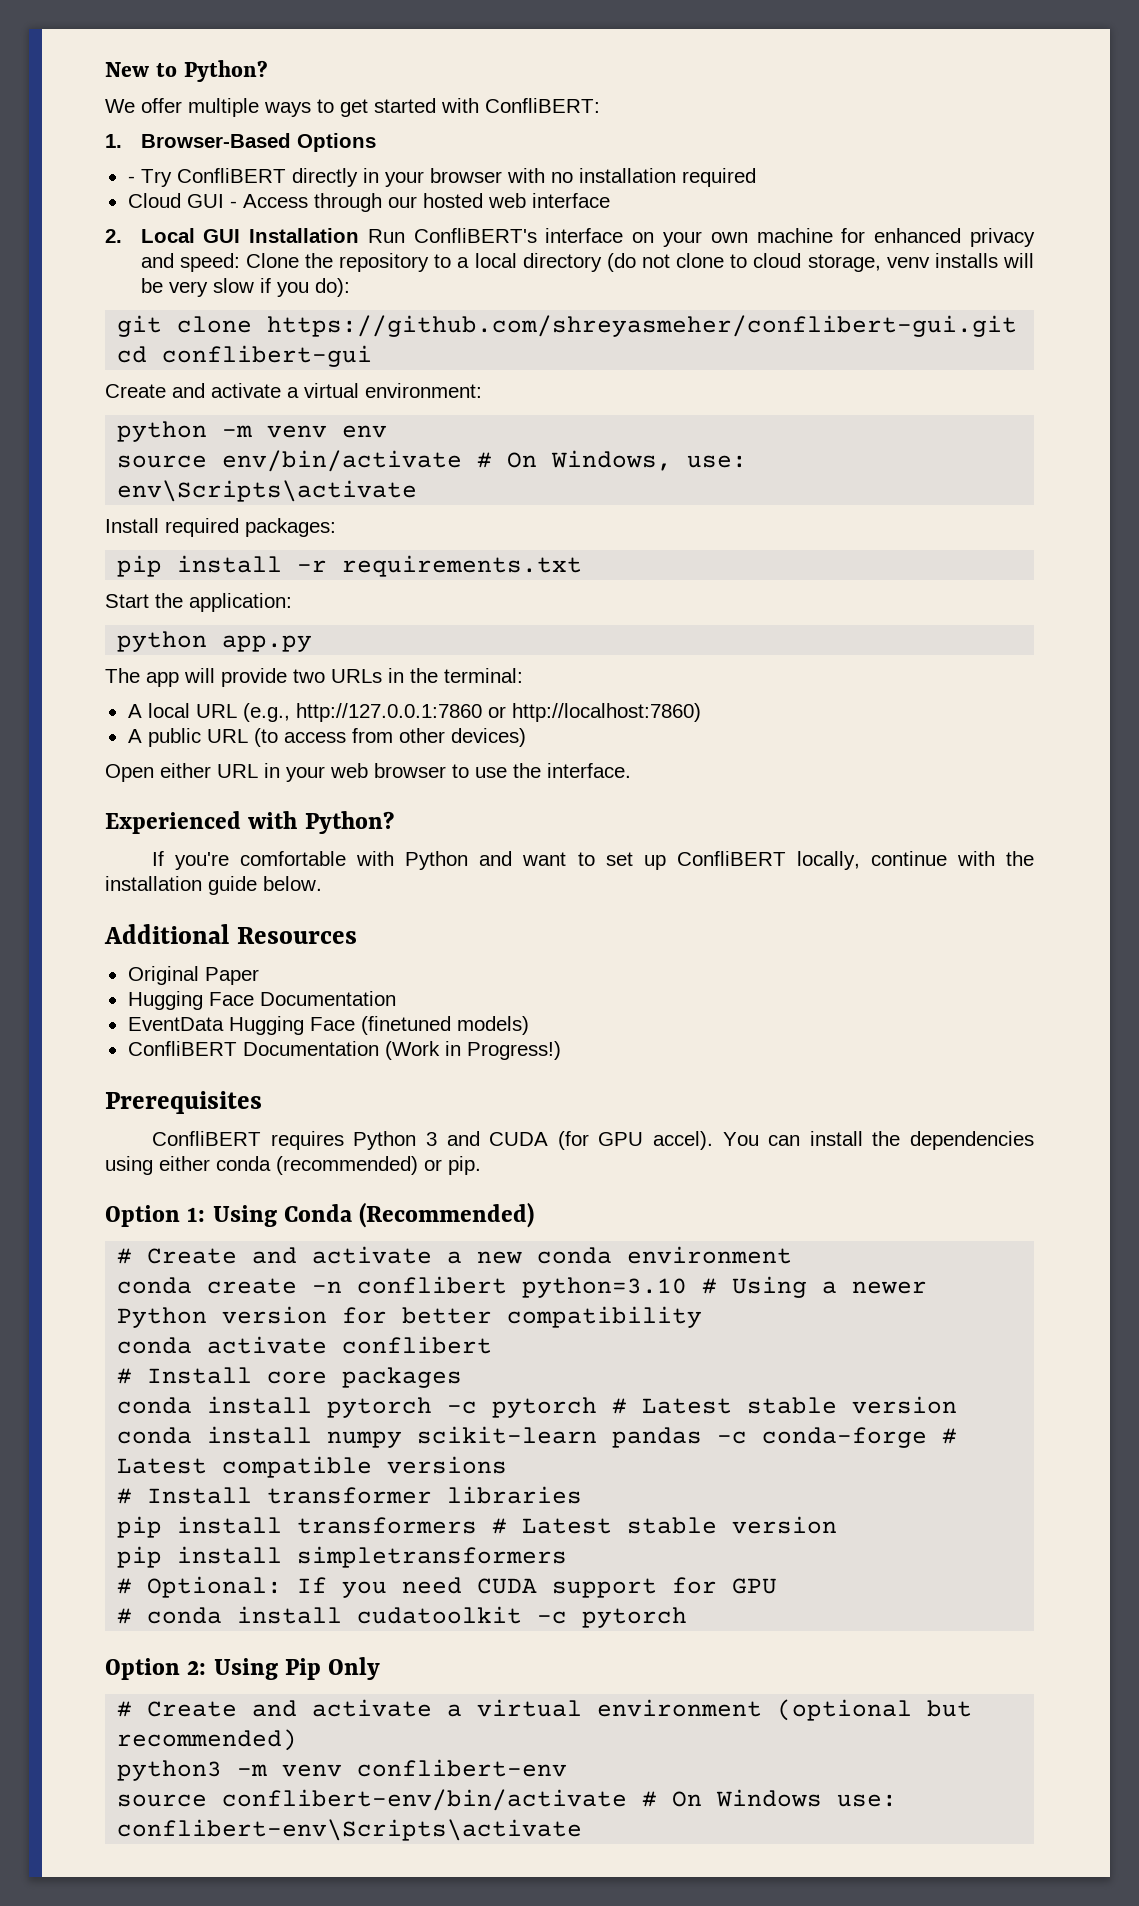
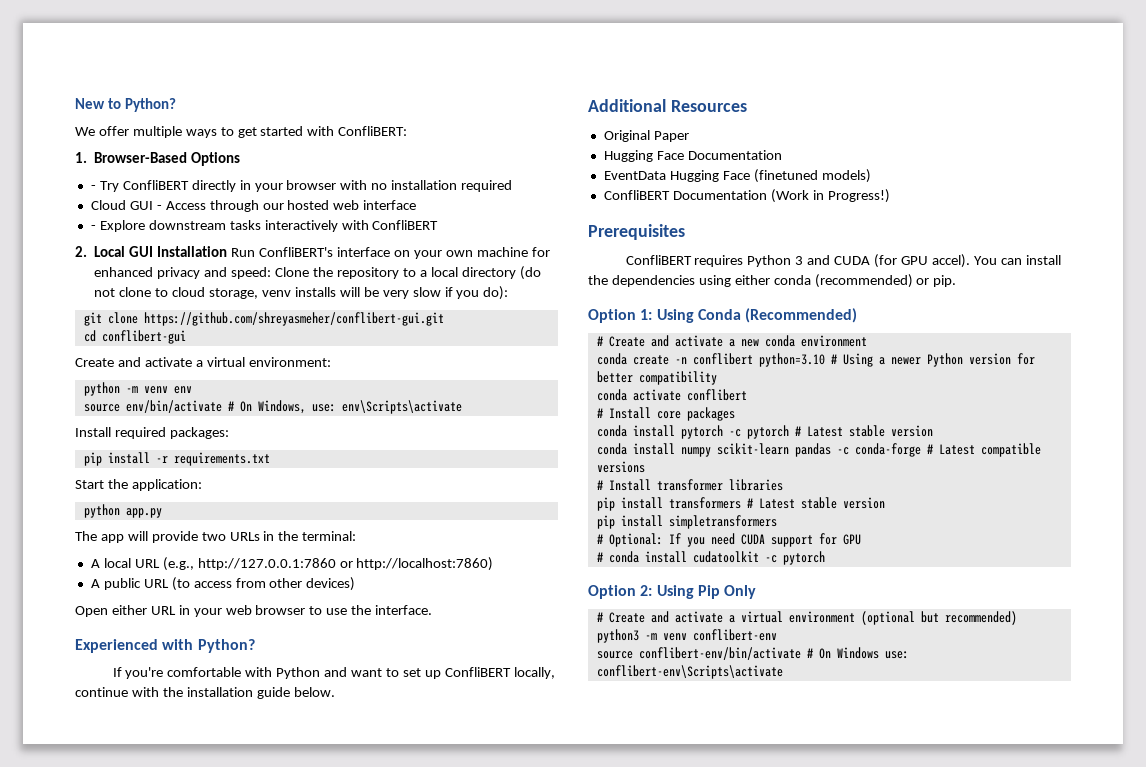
(610, 200) none -> [90,220,439,232] // - Explore downstream tasks interactively with ConfliBERT

